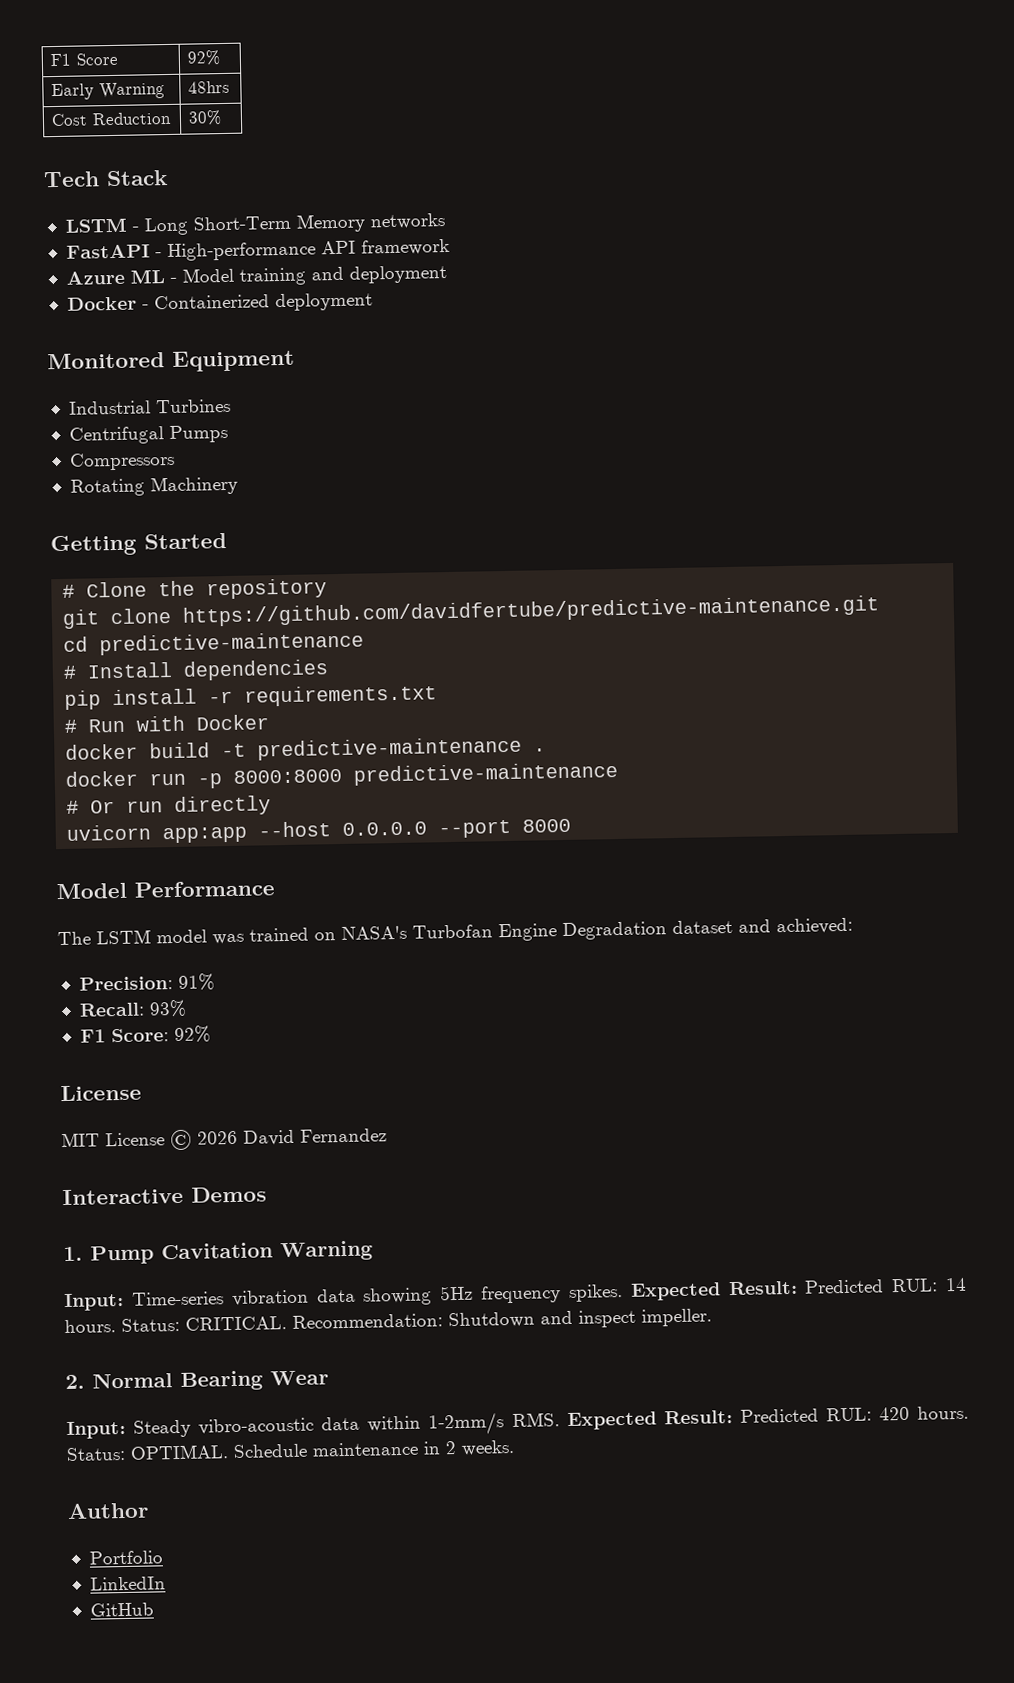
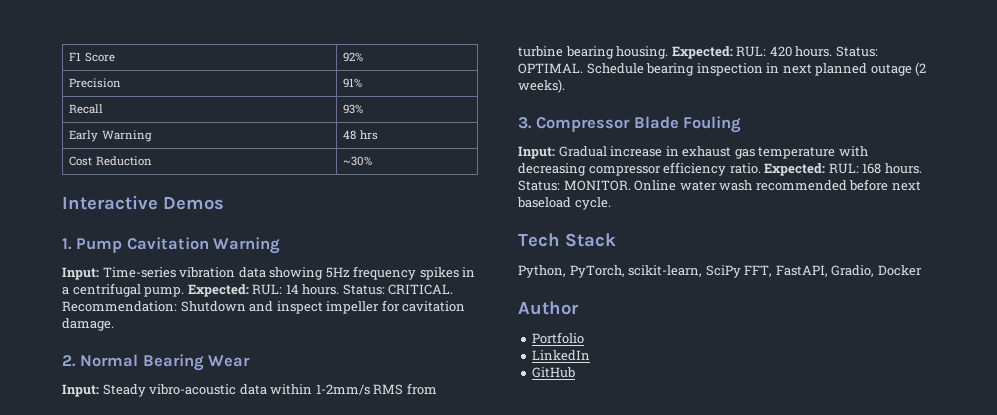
(221, 58) none -> [69,78,122,88] [343,78,363,88] [69,104,104,114] [343,104,364,114] // Precision | 91% // Recall | 93%
[188,80,231,94] 48hrs -> [343,130,378,140] 48 hrs
[188,110,223,126] [43,170,168,188] [64,213,445,236] [65,238,450,262] [65,264,447,286] [66,292,373,312] [47,349,295,372] [68,398,231,415] [68,424,228,445] [68,451,175,471] [69,475,238,497] [50,532,227,557] [62,578,328,600] [62,595,880,629] [63,631,365,656] [63,659,330,681] [64,684,438,710] [64,714,270,733] [65,736,547,761] [65,761,619,789] [66,795,272,816] [66,818,572,844] [56,880,275,900] [57,917,853,946] [78,973,215,991] [78,999,187,1018] [79,1025,211,1044] [60,1084,142,1102] [61,1128,387,1151] 30% // Tech Stack // LSTM - Long Short-Term Memory networks // FastAPI - High-performance API framework // Azure ML - Model training and deployment // Docker - Containerized deployment // Monitored Equipment // Industrial Turbines // Centrifugal Pumps // Compressors // Rotating Machinery // Getting Started // # Clone the repository // git clone https://github.com/davidfertube/predictive-maintenance.git // cd predictive-maintenance // # Install dependencies // pip install -r requirements.txt // # Run with Docker // docker build -t predictive-maintenance . // docker run -p 8000:8000 predictive-maintenance // # Or run directly // uvicorn app:app --host 0.0.0.0 --port 8000 // Model Performance // The LSTM model was trained on NASA's Turbofan Engine Degradation dataset and achieved: // Precision: 91% // Recall: 93% // F1 Score: 92% // License // MIT License © 2026 David Fernandez -> [343,156,373,166] ~30%
[567,1279,885,1302] spikes. Expected Result: Predicted -> [419,267,476,280] [62,283,249,297] spikes in a centrifugal pump. Expected:
[641,1308,712,1327] impeller. -> [326,300,466,314] [62,318,114,331] impeller for cavitation damage.
[511,1408,819,1431] RMS. Expected Result: Predicted -> [373,383,437,395] [518,46,733,59] RMS from turbine bearing housing. Expected:
[312,1439,515,1457] maintenance in 2 weeks. -> [646,62,927,76] [518,79,565,93] [518,116,742,133] [518,146,868,159] [518,162,922,176] [518,179,921,191] [517,197,611,210] [518,233,616,247] [518,265,922,278] bearing inspection in next planned outage (2 weeks). // 3. Compressor Blade Fouling // Input: Gradual increase in exhaust gas temperature with decreasing compressor efficiency ratio. Expected: RUL: 168 hours. Status: MONITOR. Online water wash recommended before next baseload cycle. // Tech Stack // Python, PyTorch, scikit-learn, SciPy FFT, FastAPI, Gradio, Docker

